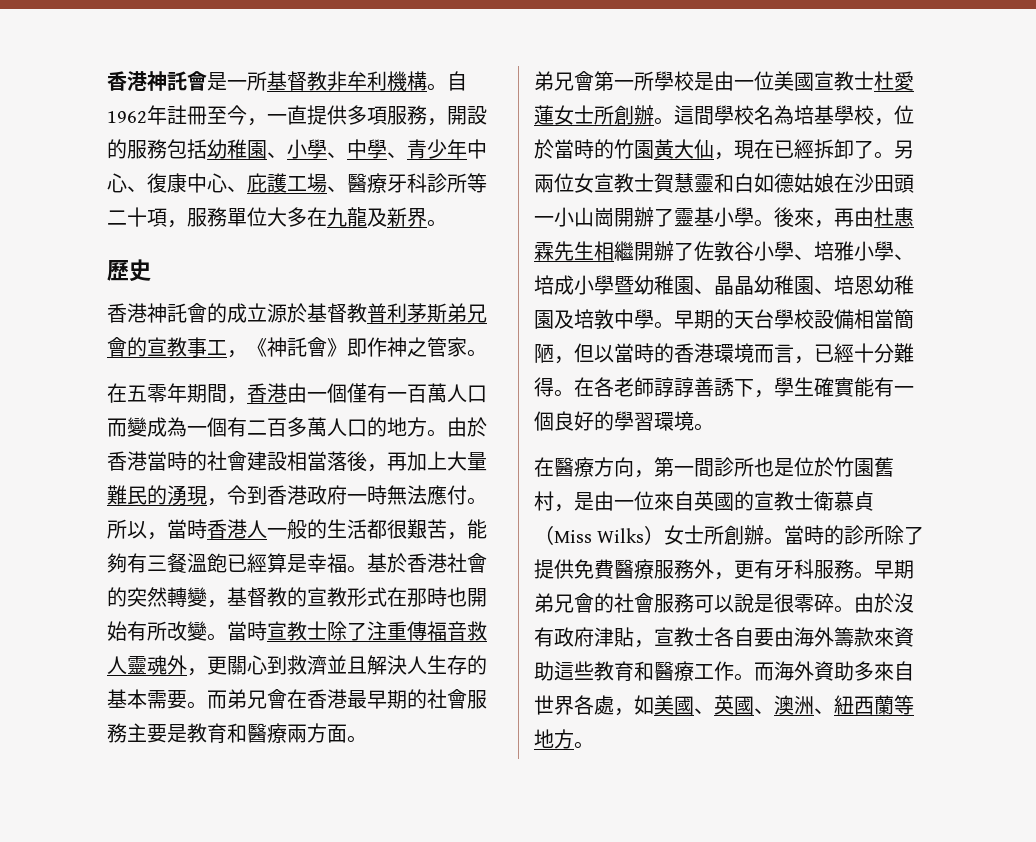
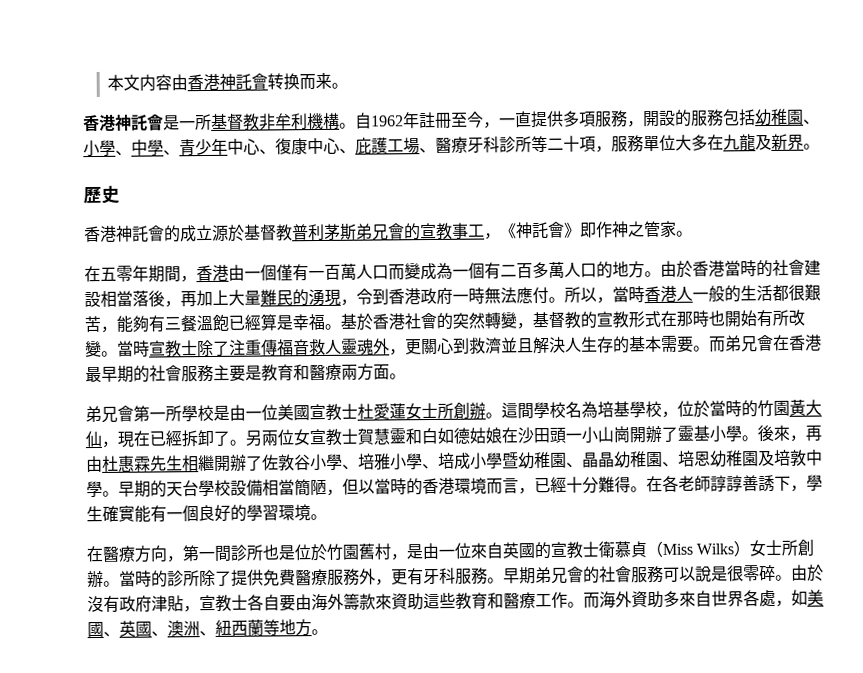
(107, 81) none -> [107,72,349,92] 本文内容由香港神託會转换而来。 //

